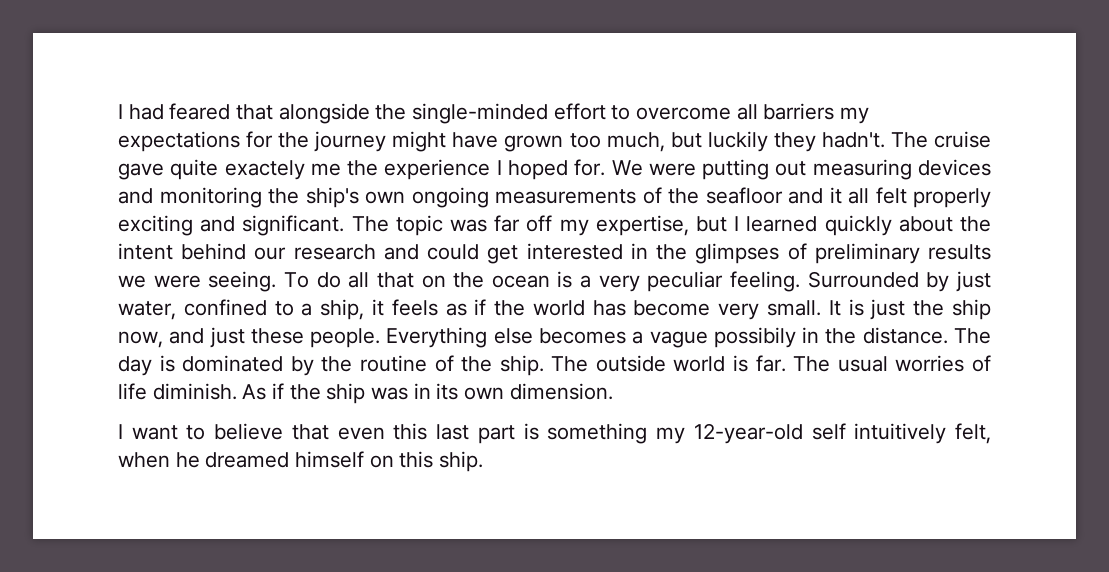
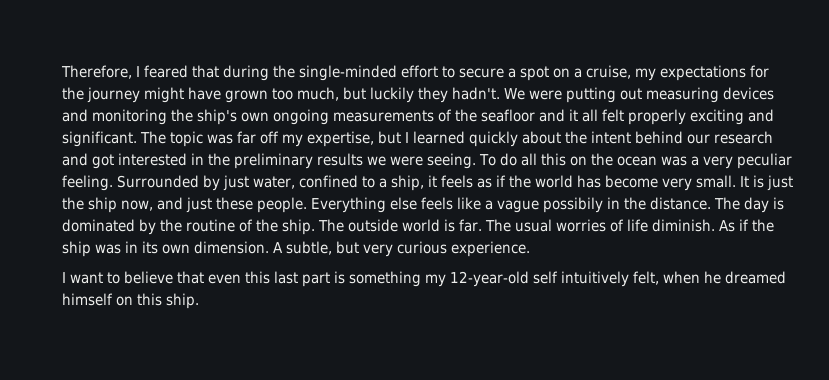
[118,104,164,120] I had -> [61,65,140,79] Therefore, I
[278,103,370,124] alongside -> [223,65,269,81] during
[636,103,835,120] overcome all barriers -> [459,65,631,81] secure a spot on a cruise,
[890,131,991,148] [118,159,606,180] The cruise gave quite exactely me the experience I hoped for. -> (500, 93) none
[427,244,519,264] could get -> [92,154,114,169] got
[695,243,807,264] glimpses of -> (230, 159) none
[376,272,414,288] that -> [540,153,566,166] this
[557,271,573,288] is -> [660,156,687,166] was
[539,328,626,344] becomes -> [421,197,481,210] feels like
(613, 391) none -> [273,241,530,257] A subtle, but very curious experience.

